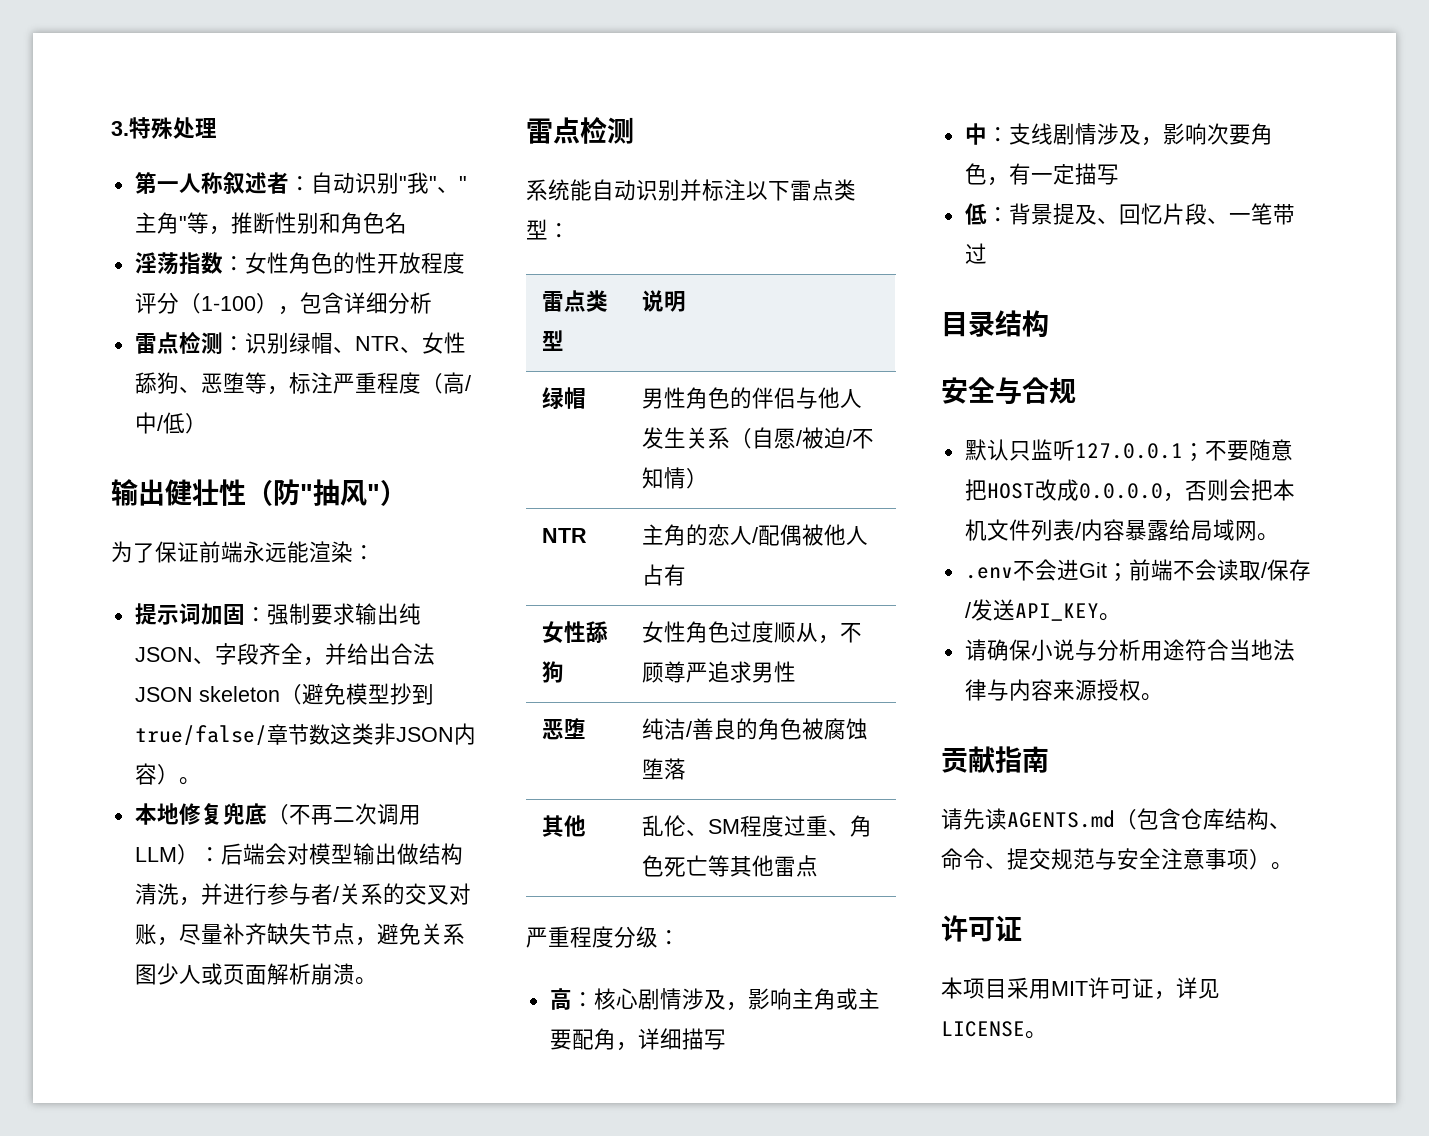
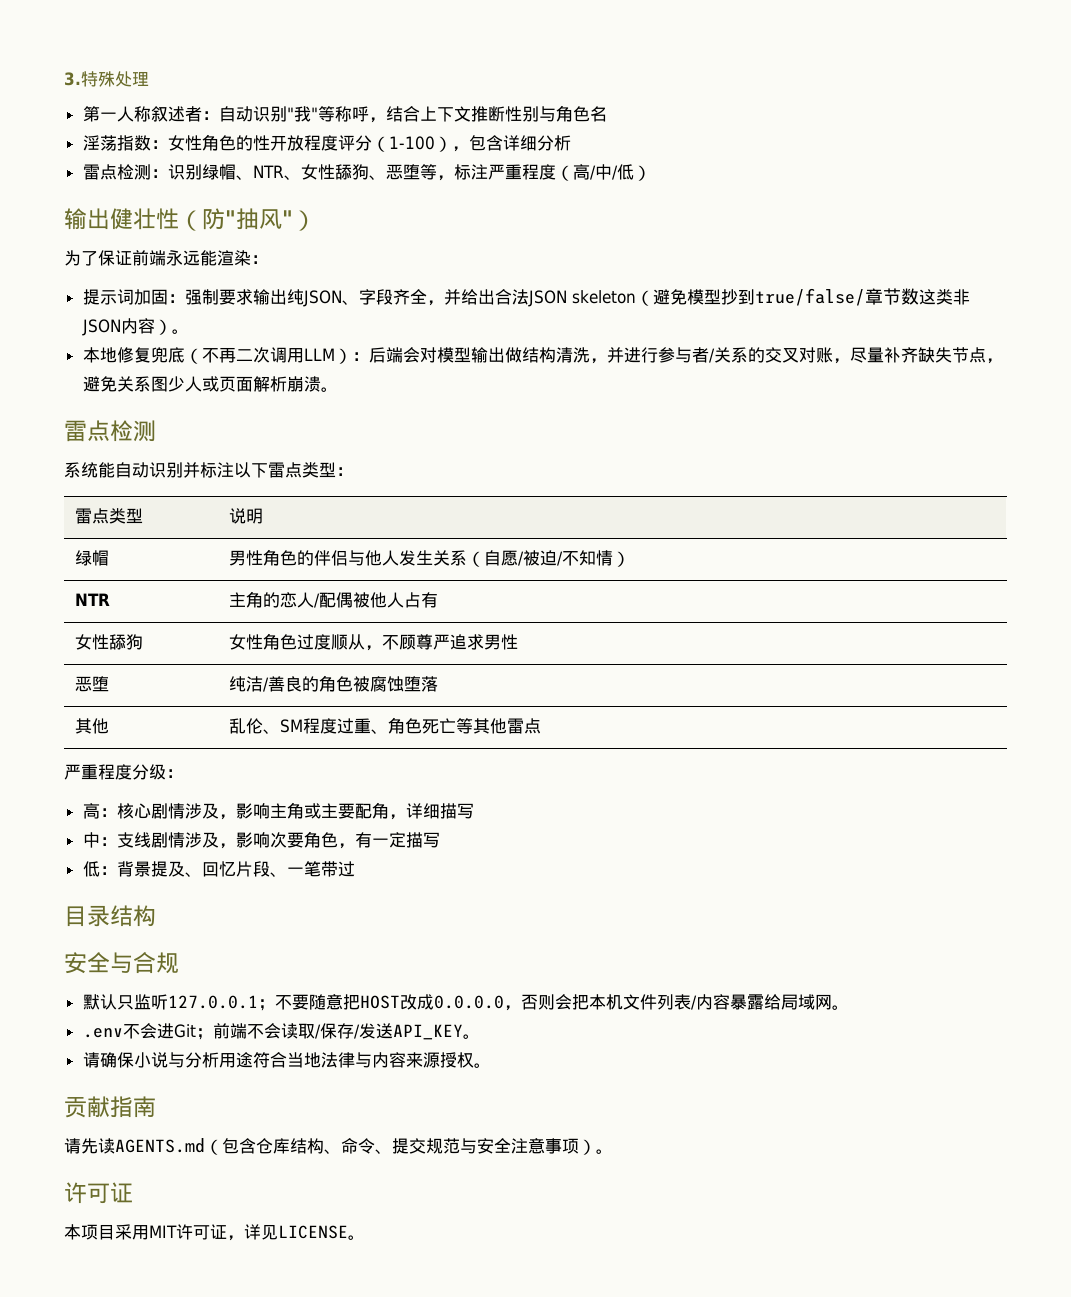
[436,176,467,193] [134,212,231,235] 、"主角"等， -> [317,106,471,123] 等称呼，结合上下文
[318,212,341,234] 和 -> [538,106,556,122] 与

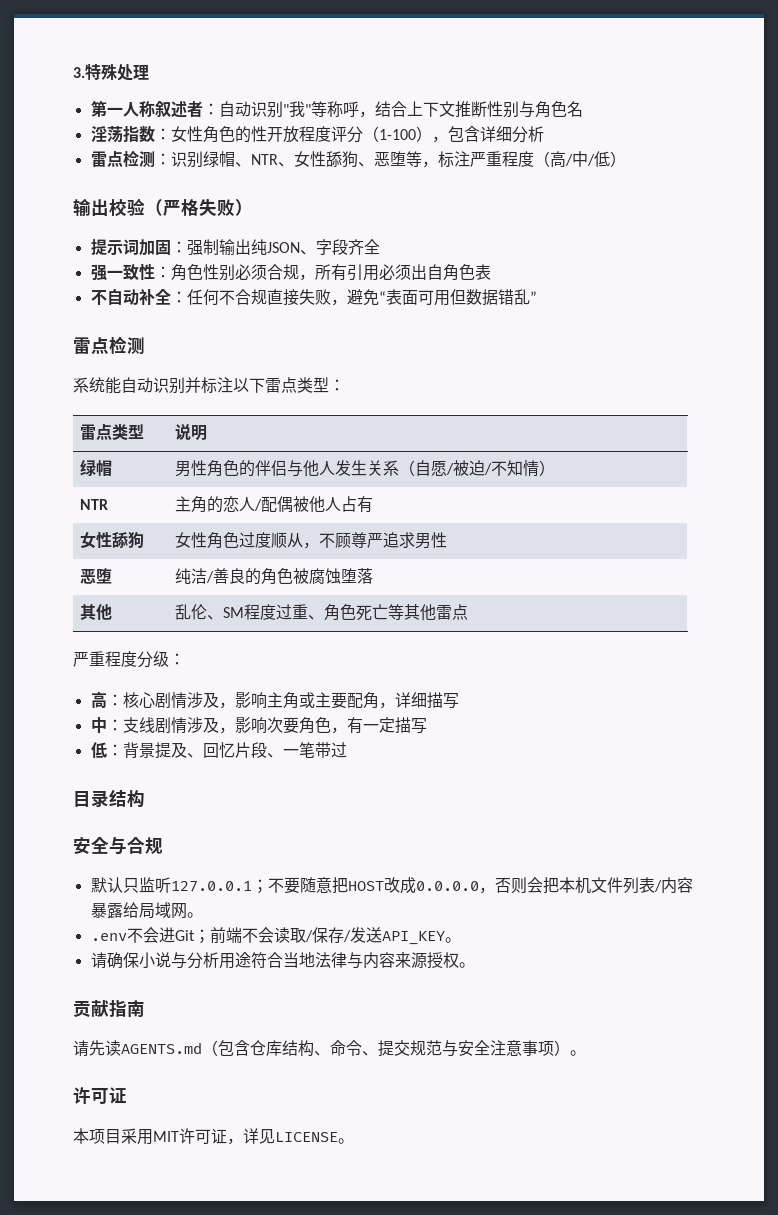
[110,208,316,231] [64,250,268,266] 健壮性（防"抽风"） // 为了保证前端永远能渲染： -> [109,198,253,217] 校验（严格失败）
[218,289,253,305] 要求 -> (219, 247) none
[426,288,970,307] [81,318,189,336] [82,347,1003,364] [82,376,338,392] ，并给出合法JSON skeleton（避免模型抄到true/false/章节数这类非JSON内容）。 // 本地修复兜底（不再二次调用LLM）：后端会对模型输出做结构清洗，并进行参与者/关系的交叉对账，尽量补齐缺失节点，避免关系图少人或页面解析崩溃。 -> [90,263,491,281] [90,288,537,306] // 强一致性：角色性别必须合规，所有引用必须出自角色表 // 不自动补全：任何不合规直接失败，避免“表面可用但数据错乱”

